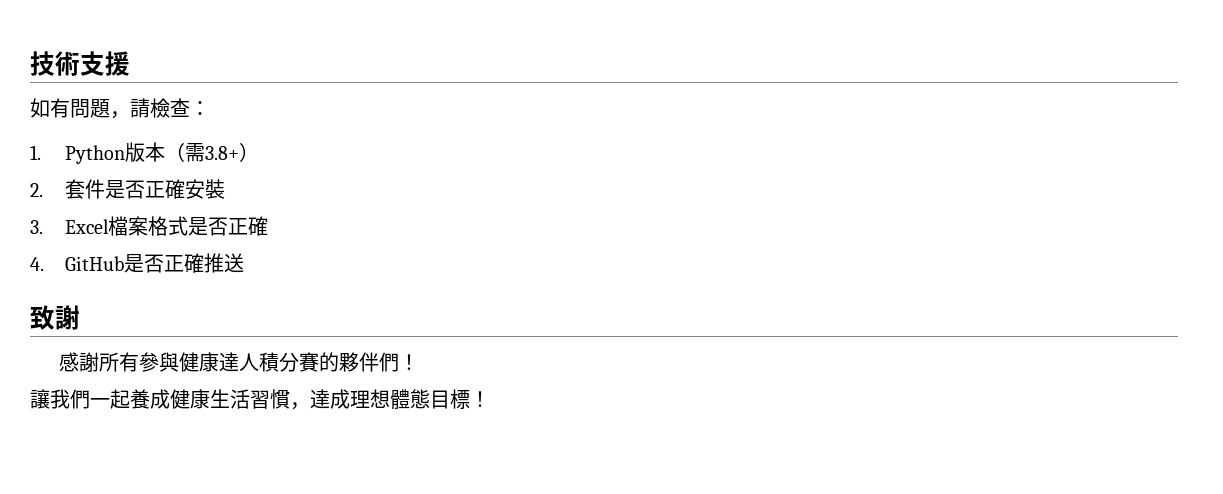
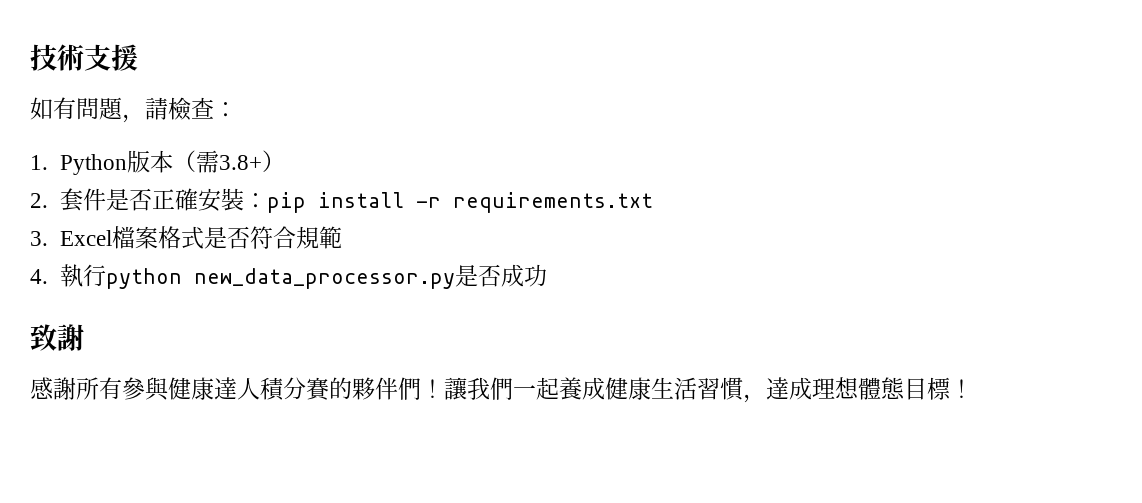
(226, 189) none -> [243,192,653,213] ：pip install -r requirements.txt
[228,216,269,236] 正確 -> [249,226,342,249] 符合規範
[65,253,245,273] GitHub是否正確推送 -> [59,264,547,289] 執行python new_data_processor.py是否成功
(420, 362) // -> (444, 388) none

